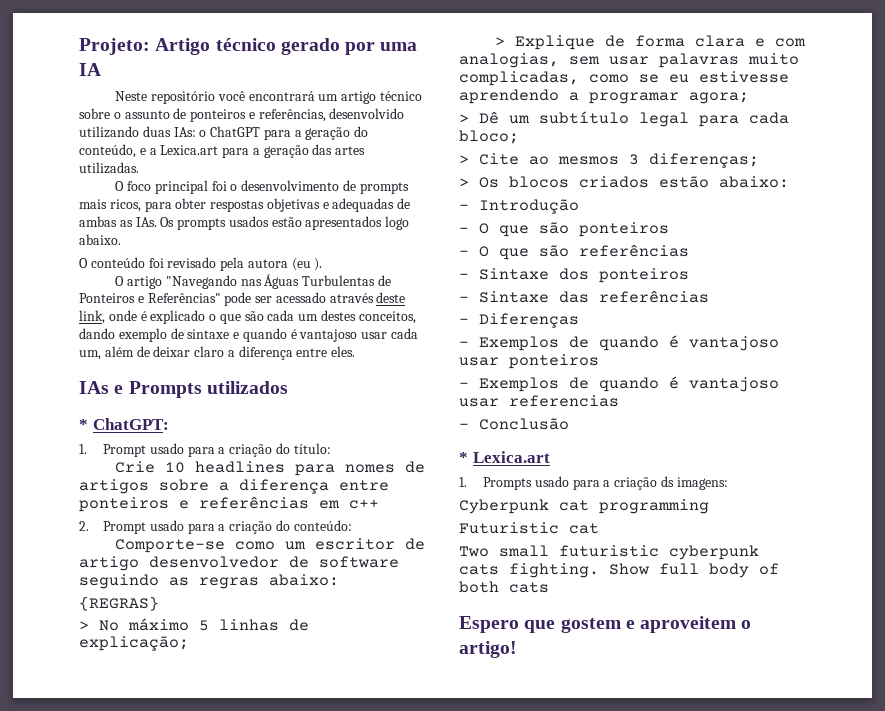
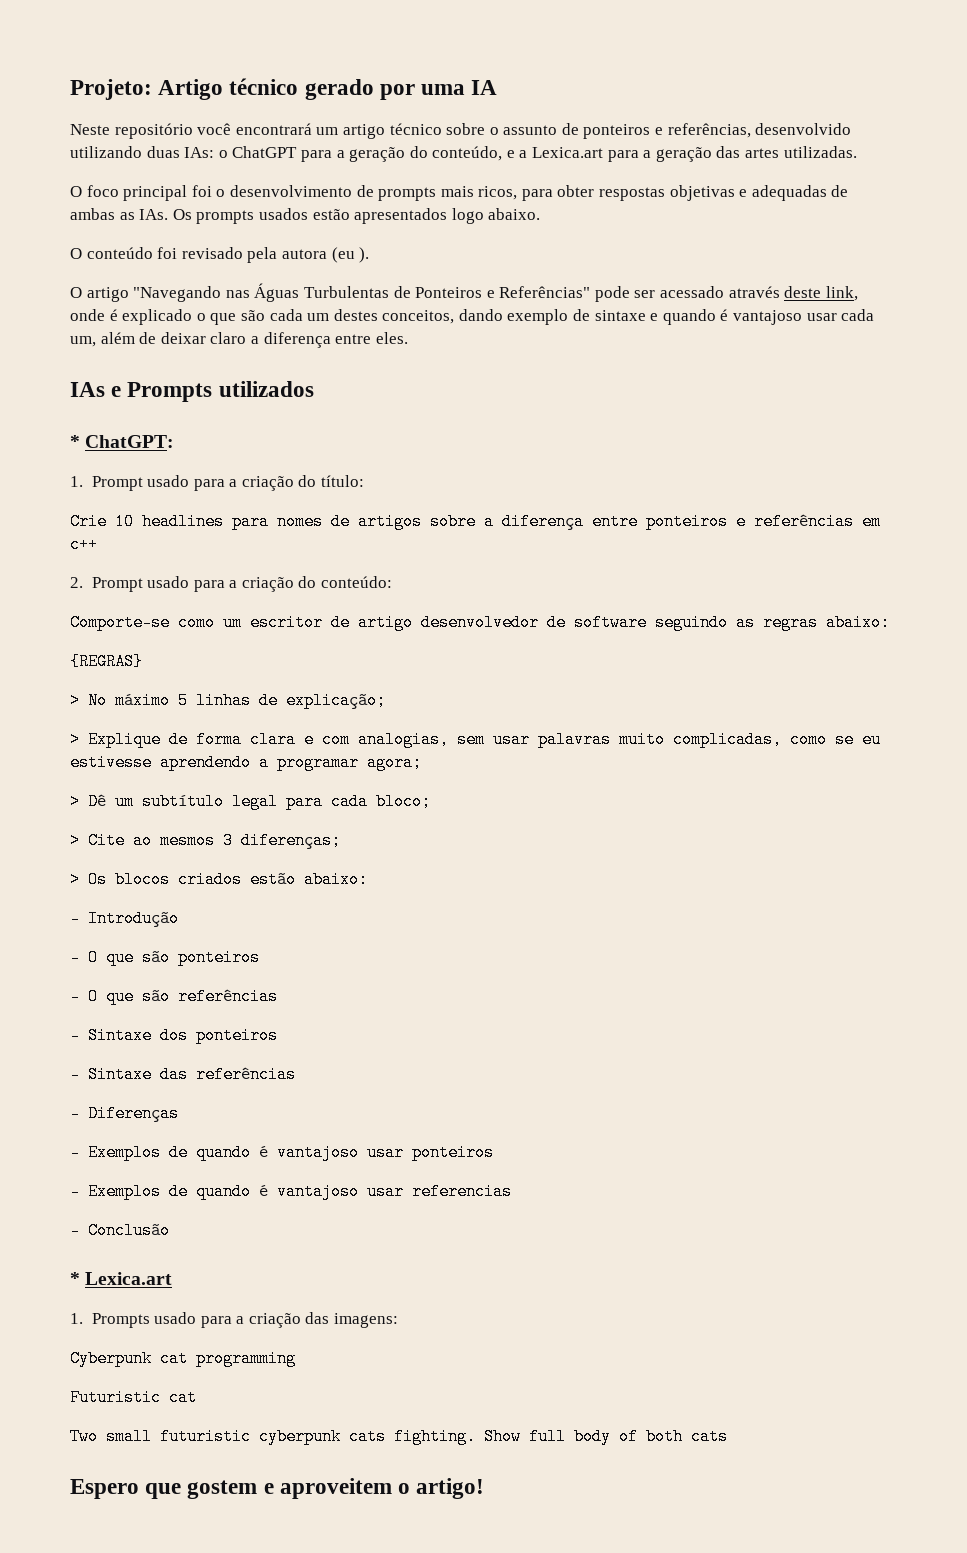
[660,476,674,487] ds -> [305,1312,330,1324] das

